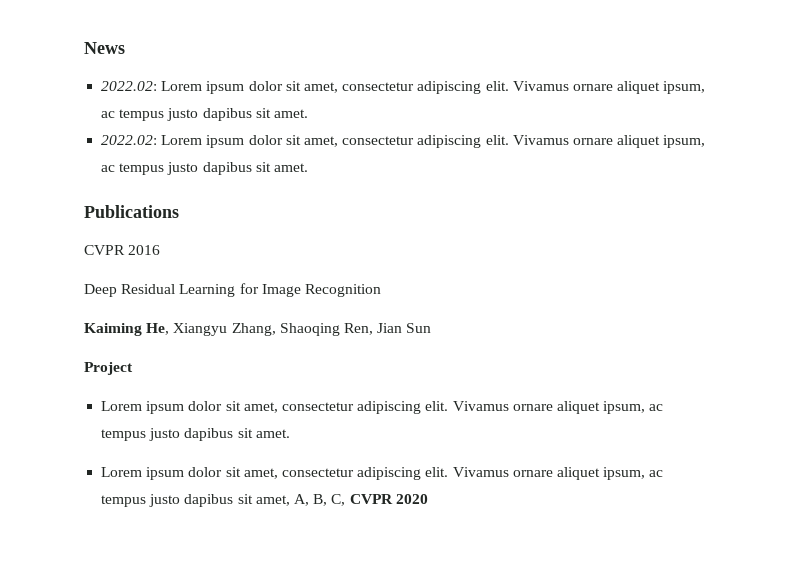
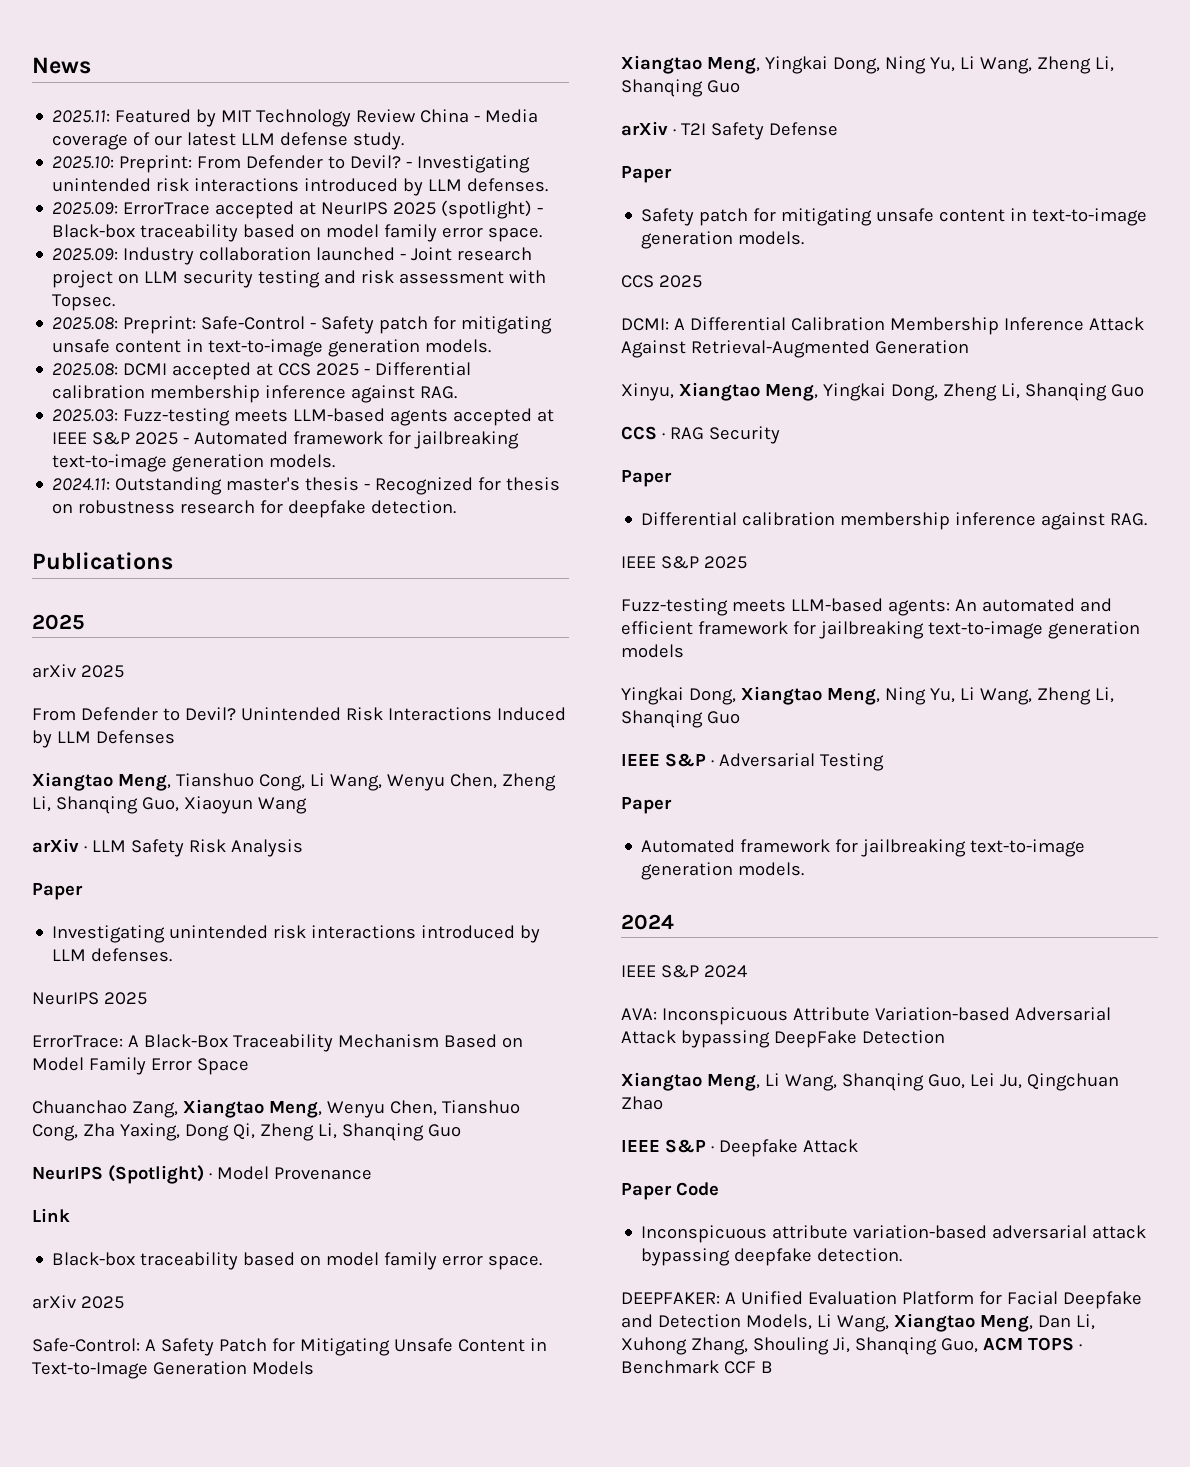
[101,81,706,94] [101,108,308,121] [101,135,706,148] [101,162,308,175] [84,205,179,218] [84,245,161,255] [84,283,381,297] [84,323,432,336] [84,362,133,375] [101,401,664,414] [101,428,290,441] [101,467,664,480] [101,494,428,507] 2022.02: Lorem ipsum dolor sit amet, consectetur adipiscing elit. Vivamus ornare aliquet ipsum, ac tempus justo dapibus sit amet. // 2022.02: Lorem ipsum dolor sit amet, consectetur adipiscing elit. Vivamus ornare aliquet ipsum, ac tempus justo dapibus sit amet. // Publications // CVPR 2016 // Deep Residual Learning for Image Recognition // Kaiming He, Xiangyu Zhang, Shaoqing Ren, Jian Sun // Project // Lorem ipsum dolor sit amet, consectetur adipiscing elit. Vivamus ornare aliquet ipsum, ac tempus justo dapibus sit amet. // Lorem ipsum dolor sit amet, consectetur adipiscing elit. Vivamus ornare aliquet ipsum, ac tempus justo dapibus sit amet, A, B, C, CVPR 2020 -> [52,109,539,127] [52,132,405,150] [52,155,531,173] [52,178,549,196] [52,200,544,219] [52,224,543,242] [52,247,533,265] [52,270,547,288] [52,294,116,311] [52,316,553,334] [52,339,492,357] [52,362,472,380] [52,385,458,403] [52,408,555,426] [52,431,520,449] [52,454,336,472] [52,477,561,495] [52,500,457,518] [32,552,173,570] [32,614,85,630] [32,664,124,678] [32,707,566,721] [32,730,175,748] [32,772,556,791] [32,796,307,814] [32,838,303,857] [32,883,83,900] [52,925,541,943] [52,948,173,962] [32,992,147,1005] [32,1034,523,1052] [32,1057,249,1075] [32,1099,520,1118] [32,1123,461,1141] [32,1165,372,1184] [32,1208,70,1222] [52,1252,543,1270] [32,1295,124,1309] [32,1338,547,1356] [32,1361,314,1379] [621,55,1114,74] [621,79,740,97] [621,121,838,140] [621,166,672,183] [641,208,1148,226] [641,231,805,249] [621,275,702,288] [621,317,1144,335] [621,340,969,358] [621,382,1144,401] [621,426,780,444] [621,470,672,487] [641,512,1148,530] [621,556,747,569] [621,598,1112,616] [621,621,1140,639] [621,644,684,658] [621,686,1114,705] [621,710,740,728] [621,753,884,771] [621,797,672,814] [641,839,1086,857] [641,862,805,880] [621,914,674,930] [621,965,747,978] [621,1007,1111,1025] [621,1030,945,1048] [621,1072,1119,1091] [621,1096,663,1110] [621,1139,858,1157] [621,1182,719,1200] [641,1225,1147,1243] [641,1248,903,1266] [621,1291,1142,1309] [621,1313,1095,1332] [621,1337,1082,1355] [621,1360,773,1374] 2025.11: Featured by MIT Technology Review China - Media coverage of our latest LLM defense study. // 2025.10: Preprint: From Defender to Devil? - Investigating unintended risk interactions introduced by LLM defenses. // 2025.09: ErrorTrace accepted at NeurIPS 2025 (spotlight) - Black-box traceability based on model family error space. // 2025.09: Industry collaboration launched - Joint research project on LLM security testing and risk assessment with Topsec. // 2025.08: Preprint: Safe-Control - Safety patch for mitigating unsafe content in text-to-image generation models. // 2025.08: DCMI accepted at CCS 2025 - Differential calibration membership inference against RAG. // 2025.03: Fuzz-testing meets LLM-based agents accepted at IEEE S&P 2025 - Automated framework for jailbreaking text-to-image generation models. // 2024.11: Outstanding master's thesis - Recognized for thesis on robustness research for deepfake detection. // Publications // 2025 // arXiv 2025 // From Defender to Devil? Unintended Risk Interactions Induced by LLM Defenses // Xiangtao Meng, Tianshuo Cong, Li Wang, Wenyu Chen, Zheng Li, Shanqing Guo, Xiaoyun Wang // arXiv · LLM Safety Risk Analysis // Paper // Investigating unintended risk interactions introduced by LLM defenses. // NeurIPS 2025 // ErrorTrace: A Black-Box Traceability Mechanism Based on Model Family Error Space // Chuanchao Zang, Xiangtao Meng, Wenyu Chen, Tianshuo Cong, Zha Yaxing, Dong Qi, Zheng Li, Shanqing Guo // NeurIPS (Spotlight) · Model Provenance // Link // Black-box traceability based on model family error space. // arXiv 2025 // Safe-Control: A Safety Patch for Mitigating Unsafe Content in Text-to-Image Generation Models // Xiangtao Meng, Yingkai Dong, Ning Yu, Li Wang, Zheng Li, Shanqing Guo // arXiv · T2I Safety Defense // Paper // Safety patch for mitigating unsafe content in text-to-image generation models. // CCS 2025 // DCMI: A Differential Calibration Membership Inference Attack Against Retrieval-Augmented Generation // Xinyu, Xiangtao Meng, Yingkai Dong, Zheng Li, Shanqing Guo // CCS · RAG Security // Paper // Differential calibration membership inference against RAG. // IEEE S&P 2025 // Fuzz-testing meets LLM-based agents: An automated and efficient framework for jailbreaking text-to-image generation models // Yingkai Dong, Xiangtao Meng, Ning Yu, Li Wang, Zheng Li, Shanqing Guo // IEEE S&P · Adversarial Testing // Paper // Automated framework for jailbreaking text-to-image generation models. // 2024 // IEEE S&P 2024 // AVA: Inconspicuous Attribute Variation-based Adversarial Attack bypassing DeepFake Detection // Xiangtao Meng, Li Wang, Shanqing Guo, Lei Ju, Qingchuan Zhao // IEEE S&P · Deepfake Attack // Paper Code // Inconspicuous attribute variation-based adversarial attack bypassing deepfake detection. // DEEPFAKER: A Unified Evaluation Platform for Facial Deepfake and Detection Models, Li Wang, Xiangtao Meng, Dan Li, Xuhong Zhang, Shouling Ji, Shanqing Guo, ACM TOPS · Benchmark CCF B

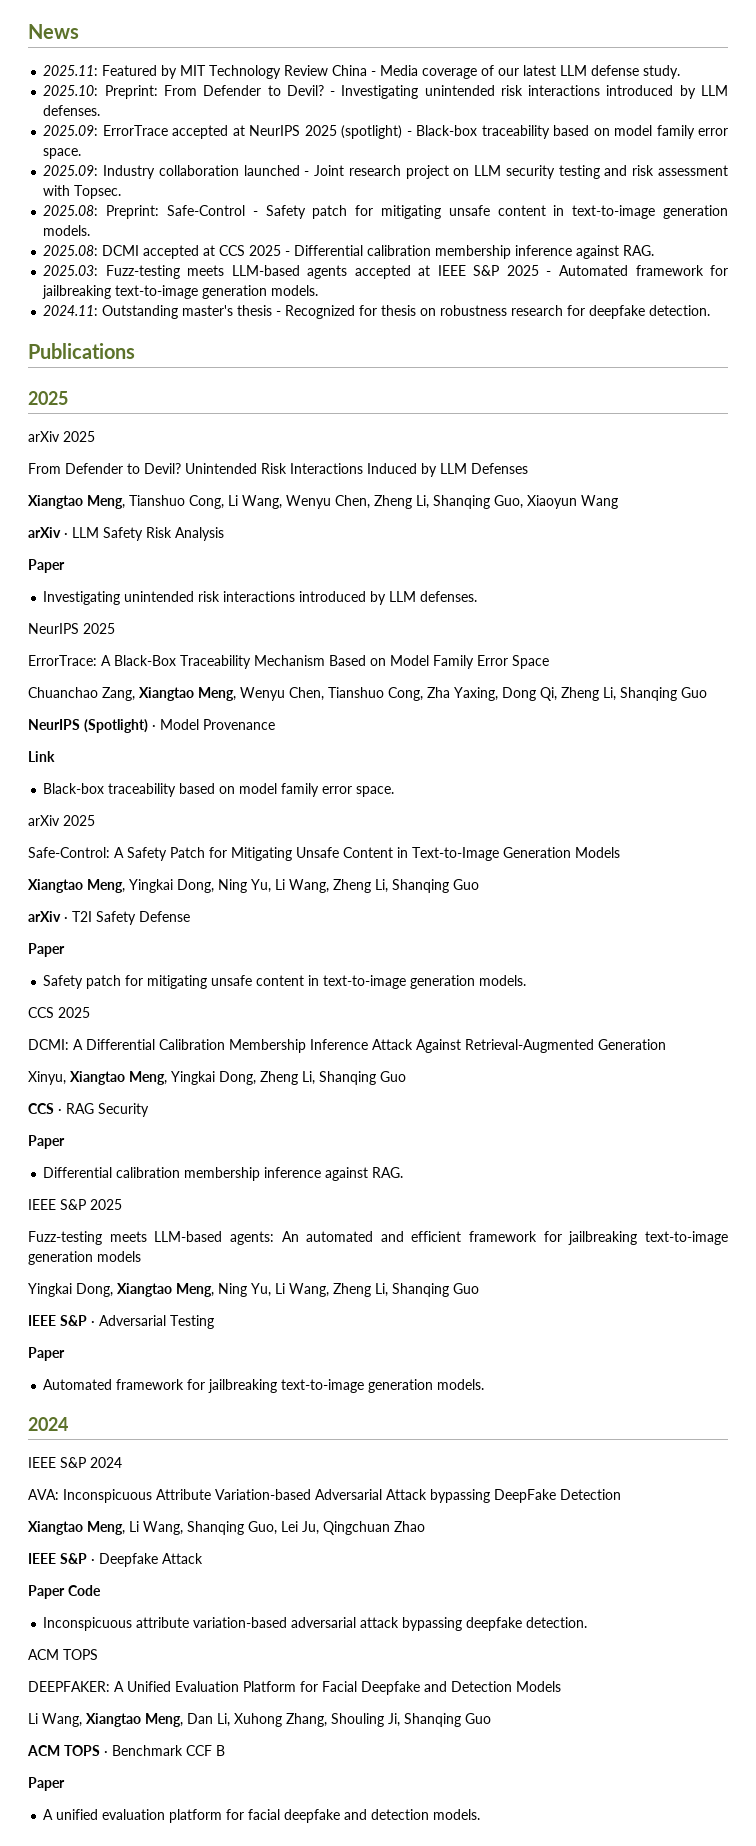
(903, 1255) none -> [28,1649,98,1660] // ACM TOPS
[745,1314,812,1330] Models, -> [516,1681,561,1692] Models //
[940,1338,978,1353] Guo, -> [465,1713,491,1724] Guo //
(773, 1367) none -> [28,1777,65,1791] [43,1809,481,1823] // Paper // A unified evaluation platform for facial deepfake and detection models.

